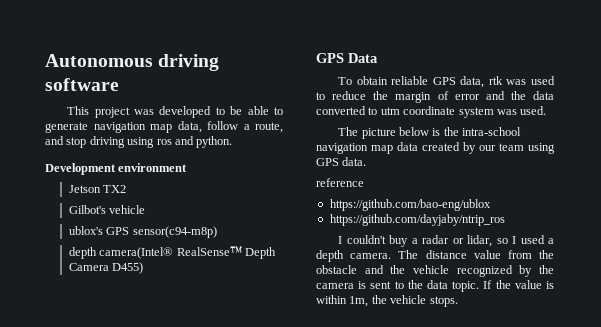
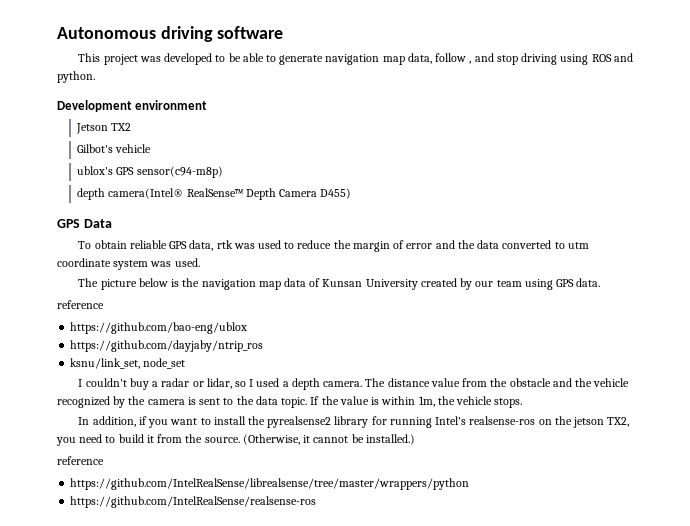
[243,122,283,133] a route, -> [469,61,472,64] ,
[156,139,172,145] ros -> [591,54,612,62] ROS
[462,127,522,136] intra-school -> (200, 282) none
(418, 146) none -> [309,278,418,290] of Kunsan University
(505, 220) none -> [70,358,186,369] // ksnu/link_set, node_set
(458, 301) none -> [78,416,630,428] [56,434,415,446] [57,456,104,465] [70,478,470,490] [70,496,317,508] // In addition, if you want to install the pyrealsense2 library for running Intel's realsense-ros on the jetson TX2, you need to build it from the source. (Otherwise, it cannot be installed.) // reference // https://github.com/IntelRealSense/librealsense/tree/master/wrappers/python // https://github.com/IntelRealSense/realsense-ros

